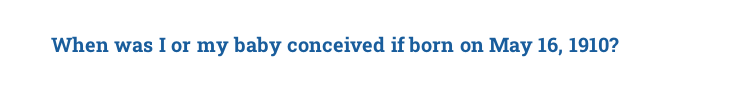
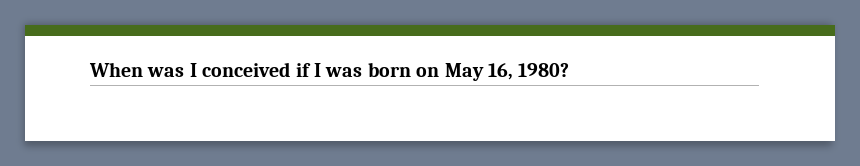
[171,36,405,57] or my baby conceived if -> [202,62,363,77] conceived if I was
[568,37,619,53] 1910? -> [518,63,570,77] 1980?

